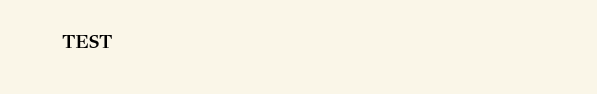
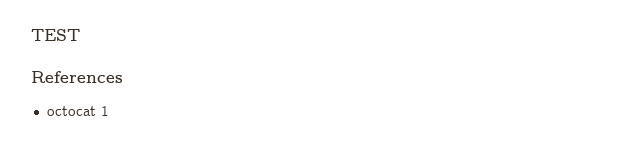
(112, 41) none -> [31,71,123,83] [46,106,109,116] // References // octocat 1

